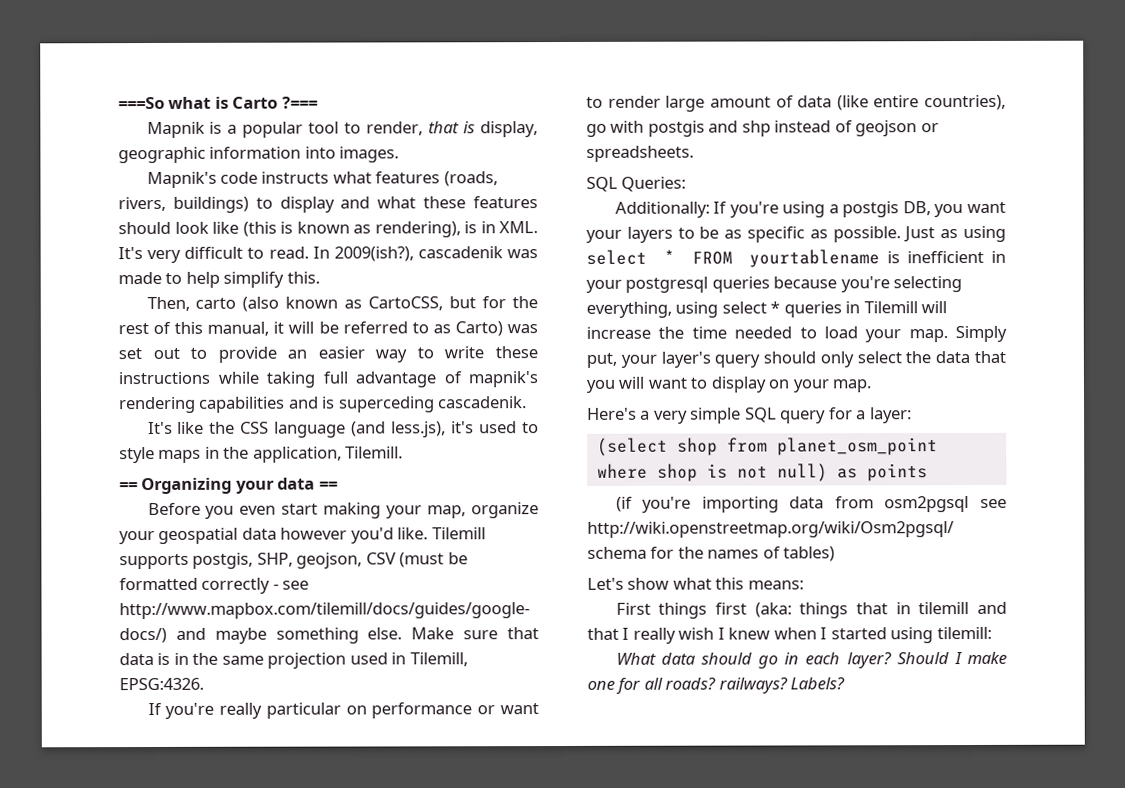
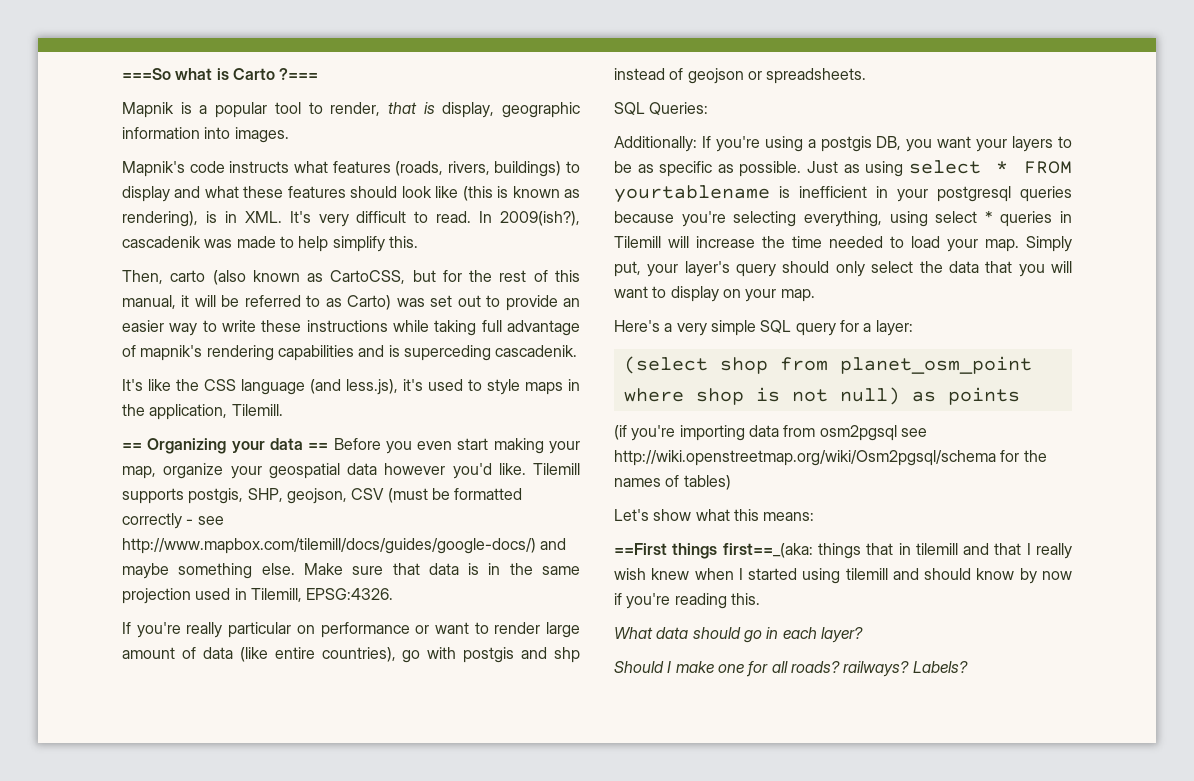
(338, 485) // -> (329, 446) none
[615,602,792,619] First things first (aka: -> [614,543,813,559] ==First things first==_(aka:
[717,627,725,640] I -> (646, 574) none
[936,626,992,640] tilemill: -> [845,568,1072,584] [614,593,760,609] tilemill and should know by now if you're reading this.
(892, 660) none -> (863, 635) //

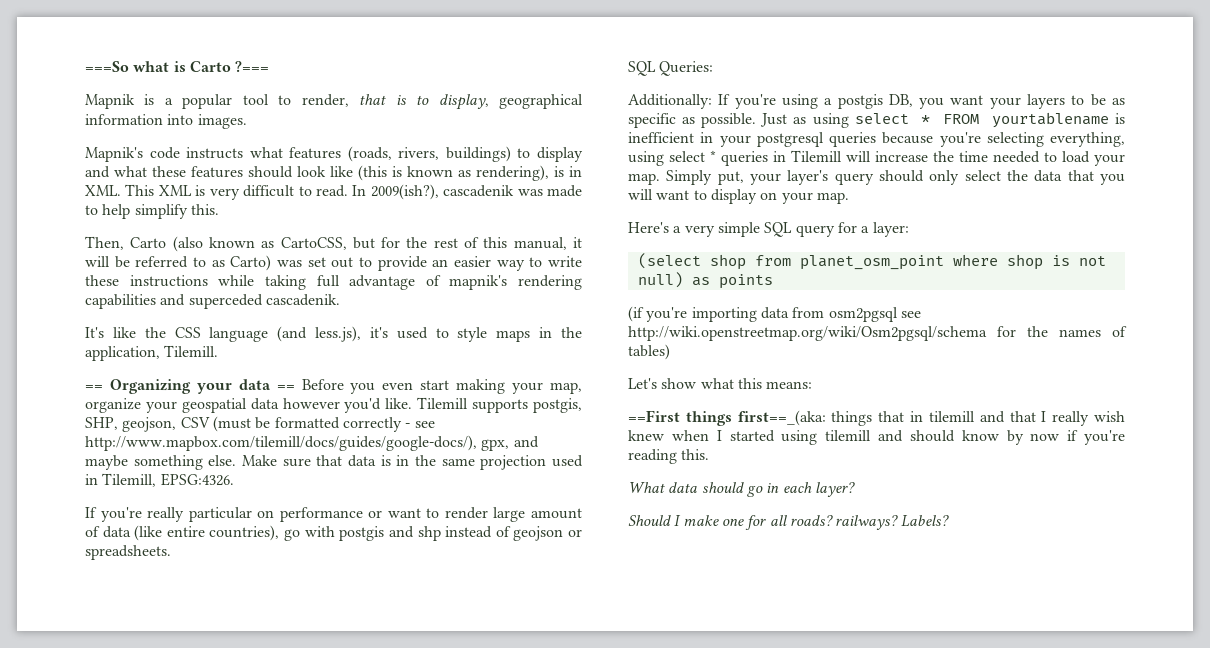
[442,102,580,118] display, geographic -> [416,94,583,110] to display, geographical
[289,211,311,223] It's -> [125,184,206,196] This XML is
[170,270,206,282] carto -> [130,237,167,248] Carto
[388,345,491,361] is superceding -> [188,294,263,309] superceded
[122,538,536,554] http://www.mapbox.com/tilemill/docs/guides/google-docs/) -> [85,435,510,451] http://www.mapbox.com/tilemill/docs/guides/google-docs/), gpx,

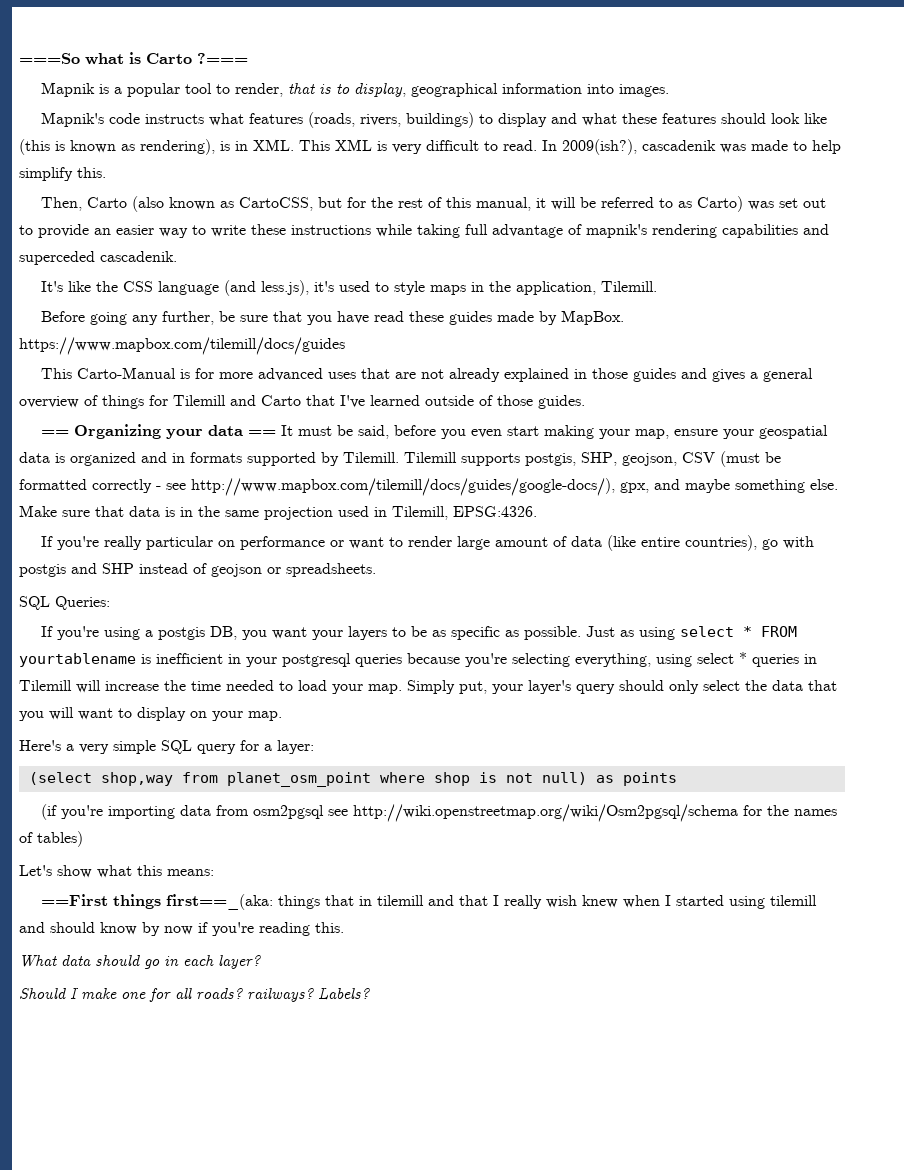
(219, 351) none -> [41,310,625,325] [19,337,345,355] [41,367,814,382] [19,395,585,409] // Before going any further, be sure that you have read these guides made by MapBox. https://www.mapbox.com/tilemill/docs/guides // This Carto-Manual is for more advanced uses that are not already explained in those guides and gives a general overview of things for Tilemill and Carto that I've learned outside of those guides.
[301,379,344,390] Before -> [281,425,437,439] It must be said, before
[85,398,141,413] organize -> [674,429,719,436] ensure
[282,398,413,413] however you'd like. -> [55,452,399,466] is organized and in formats supported by Tilemill.
[417,526,441,541] shp -> [102,563,134,574] SHP
[628,94,712,109] Additionally: -> (110, 603) none
[709,254,746,270] shop -> [100,772,173,786] shop,way

